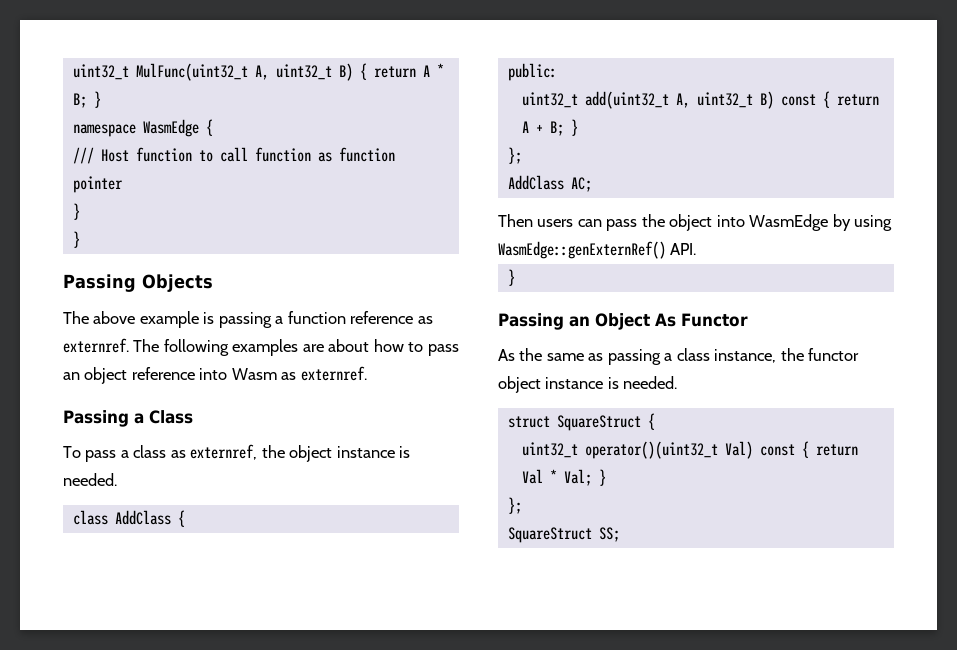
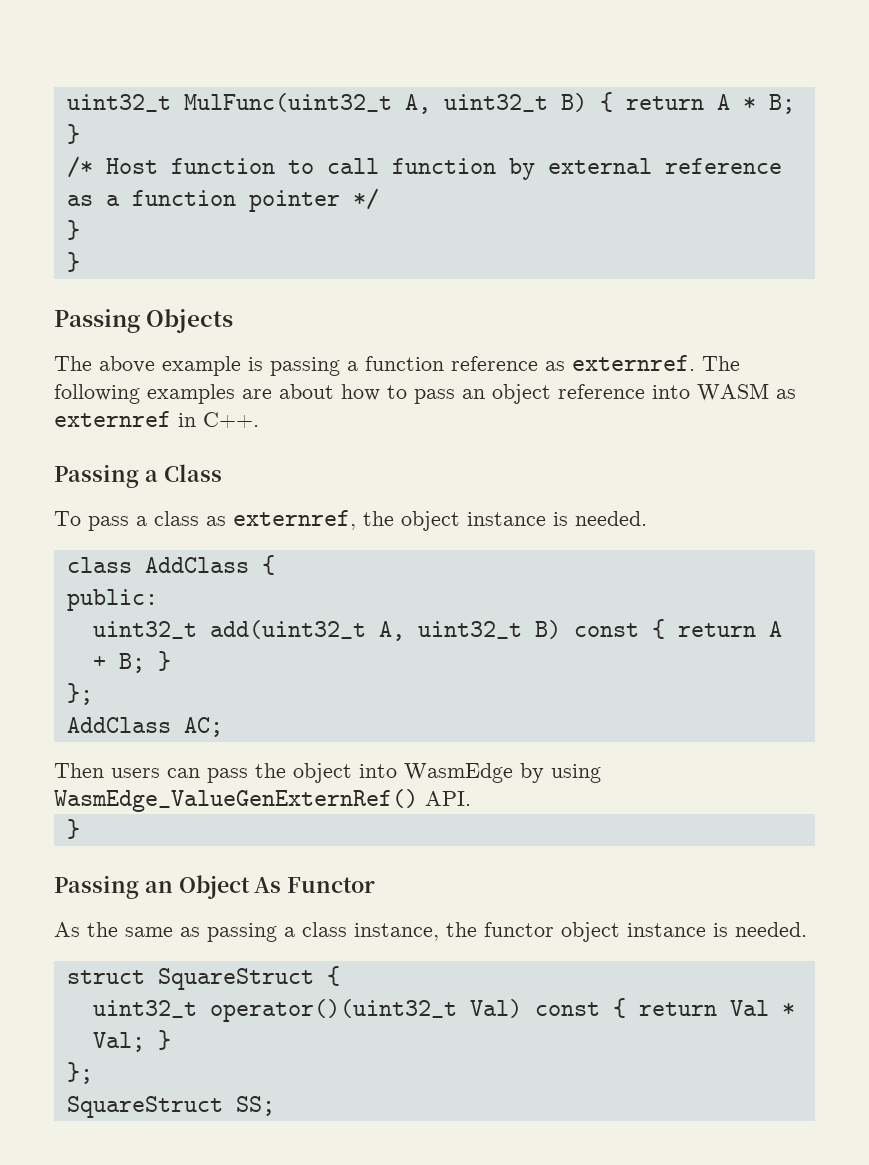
[72,119,213,137] [72,147,94,164] namespace WasmEdge { // /// -> [66,156,93,178] /*
[317,152,332,162] as -> [508,158,782,180] [66,195,120,206] by external reference as a
(123, 184) none -> [352,188,379,210] */
[231,366,367,381] Wasm as externref. -> [697,383,796,401] [54,411,259,428] WASM as externref in C++.
[498,241,666,259] WasmEdge::genExternRef() -> [54,789,418,812] WasmEdge_ValueGenExternRef()

